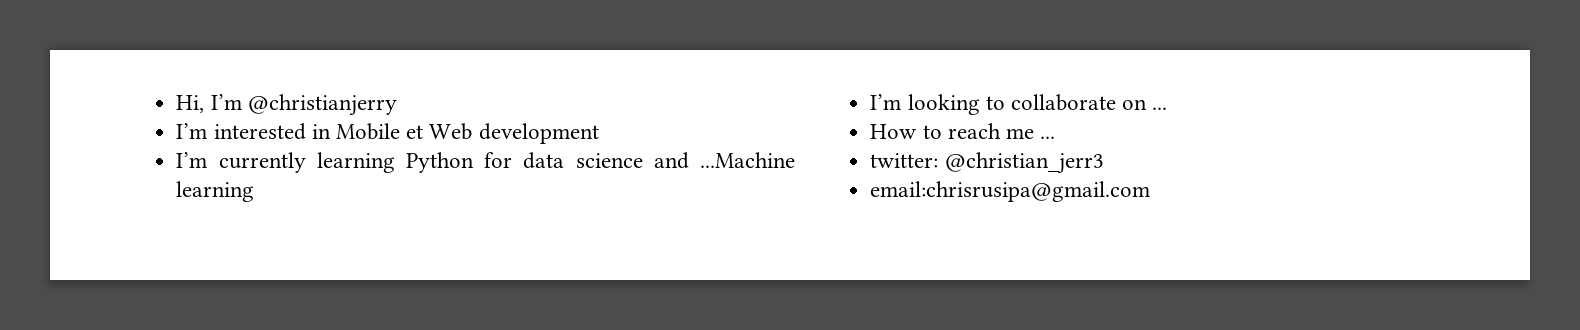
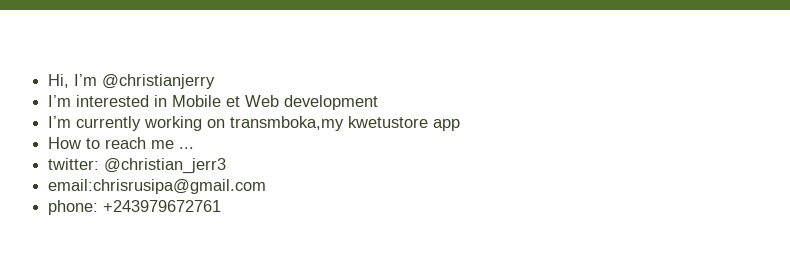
[316,152,795,173] [176,181,255,202] [870,94,1168,115] learning Python for data science and ...Machine learning // I’m looking to collaborate on ... -> [144,116,461,131] working on transmboka,my kwetustore app
(1151, 191) none -> [48,200,222,215] // phone: +243979672761

